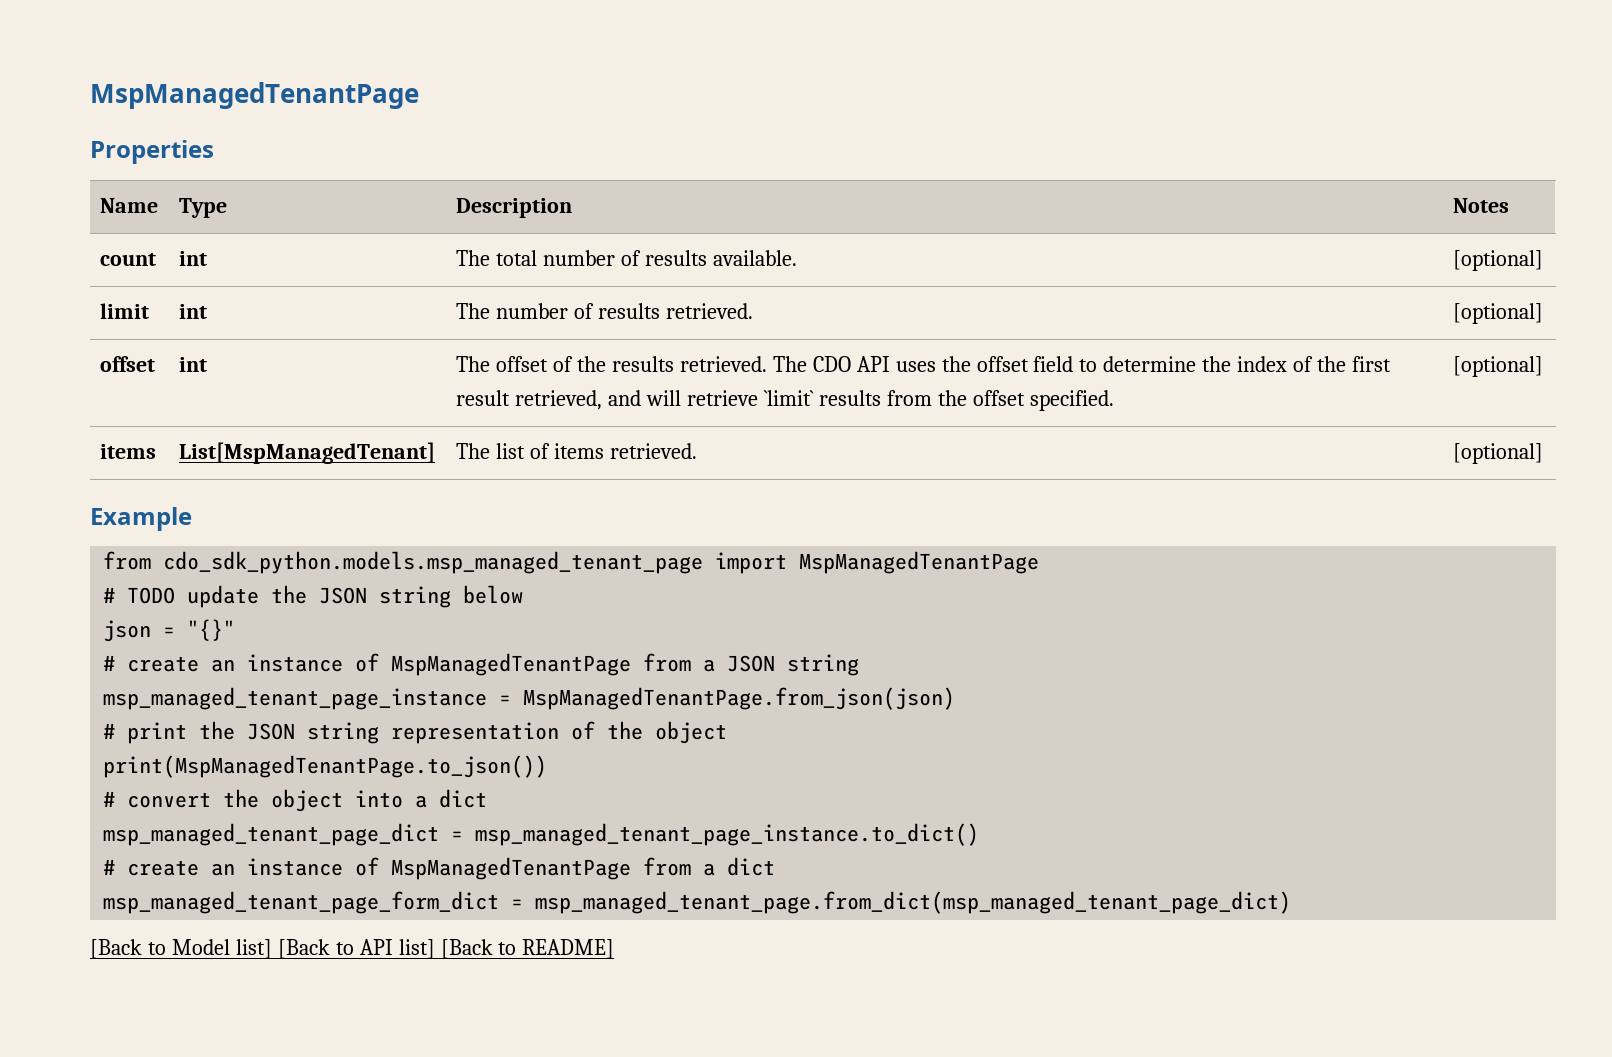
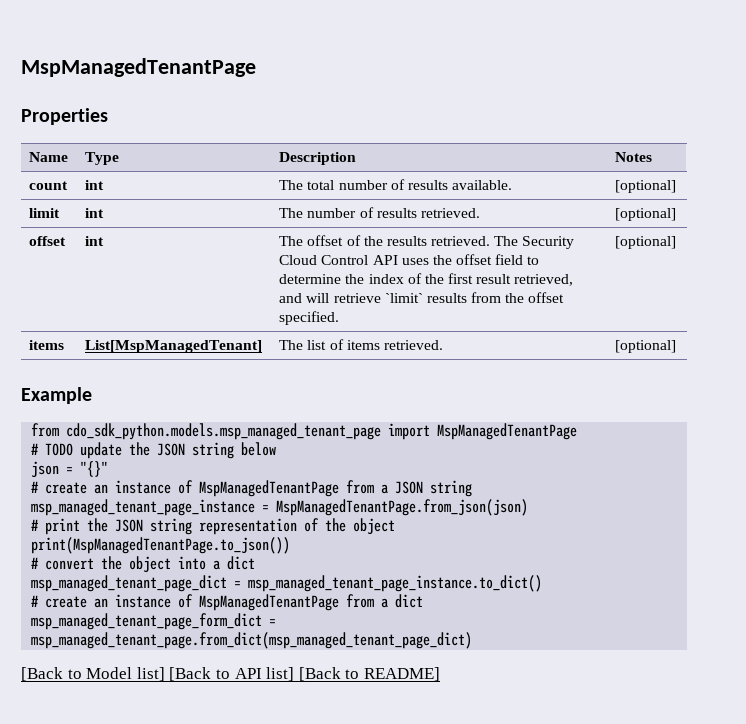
[812,356,851,372] CDO -> [522,236,575,249] [279,255,369,265] Security Cloud Control

